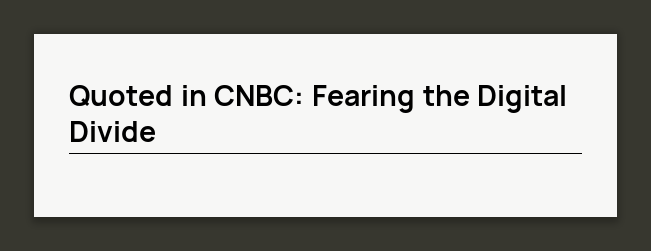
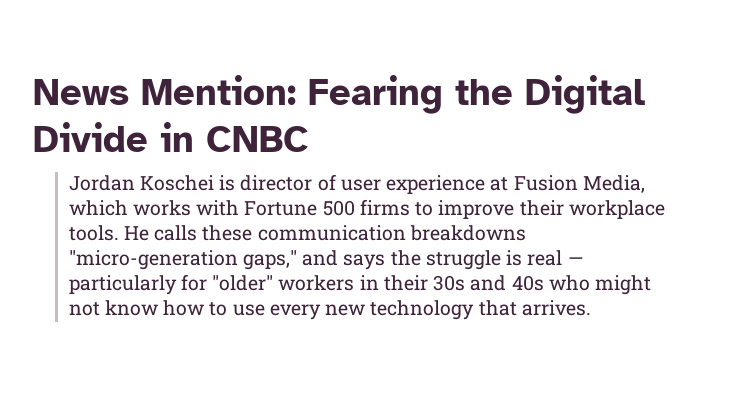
[69,85,305,107] Quoted in CNBC: -> [33,75,296,105] News Mention:
(156, 131) none -> [160,122,309,152] [68,174,646,194] [68,199,666,219] [68,225,526,241] [68,250,583,270] [68,274,652,295] [68,300,592,320] in CNBC // Jordan Koschei is director of user experience at Fusion Media, which works with Fortune 500 firms to improve their workplace tools. He calls these communication breakdowns "micro-generation gaps," and says the struggle is real — particularly for "older" workers in their 30s and 40s who might not know how to use every new technology that arrives.

